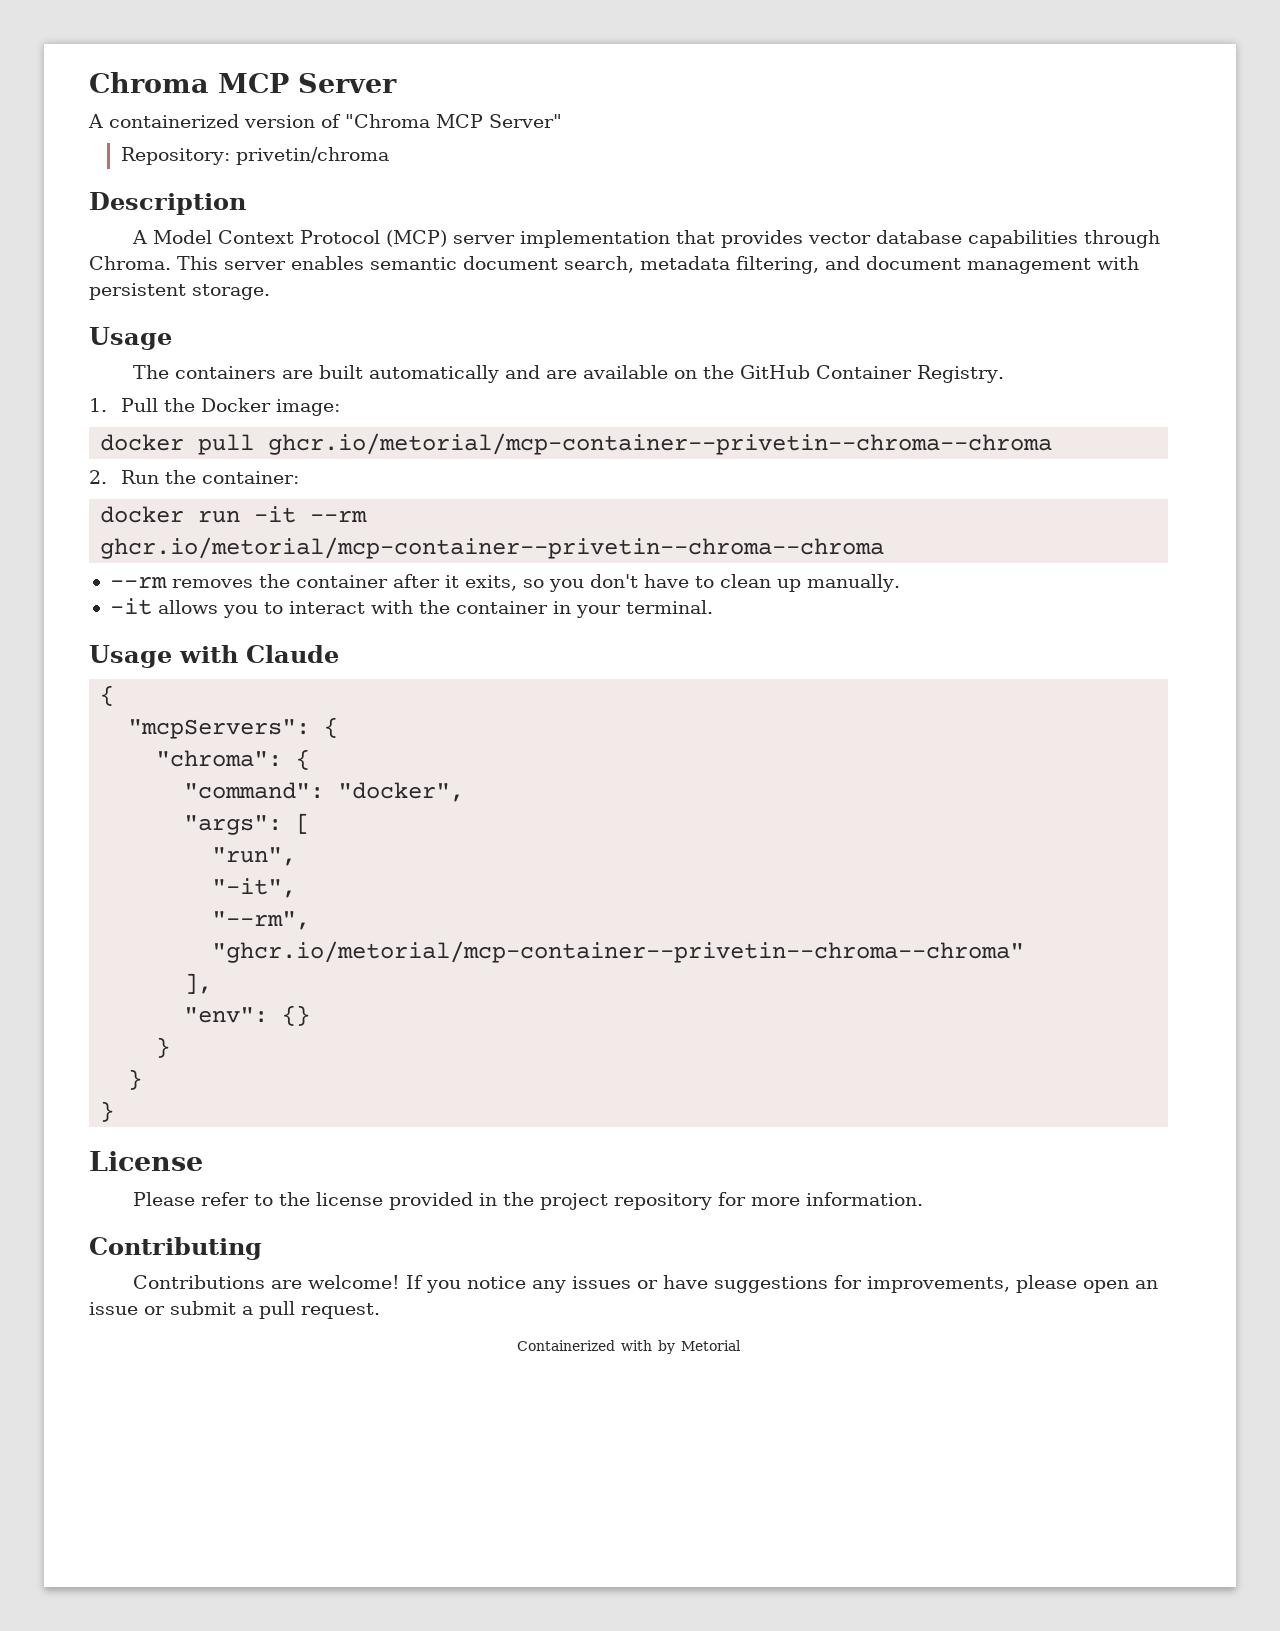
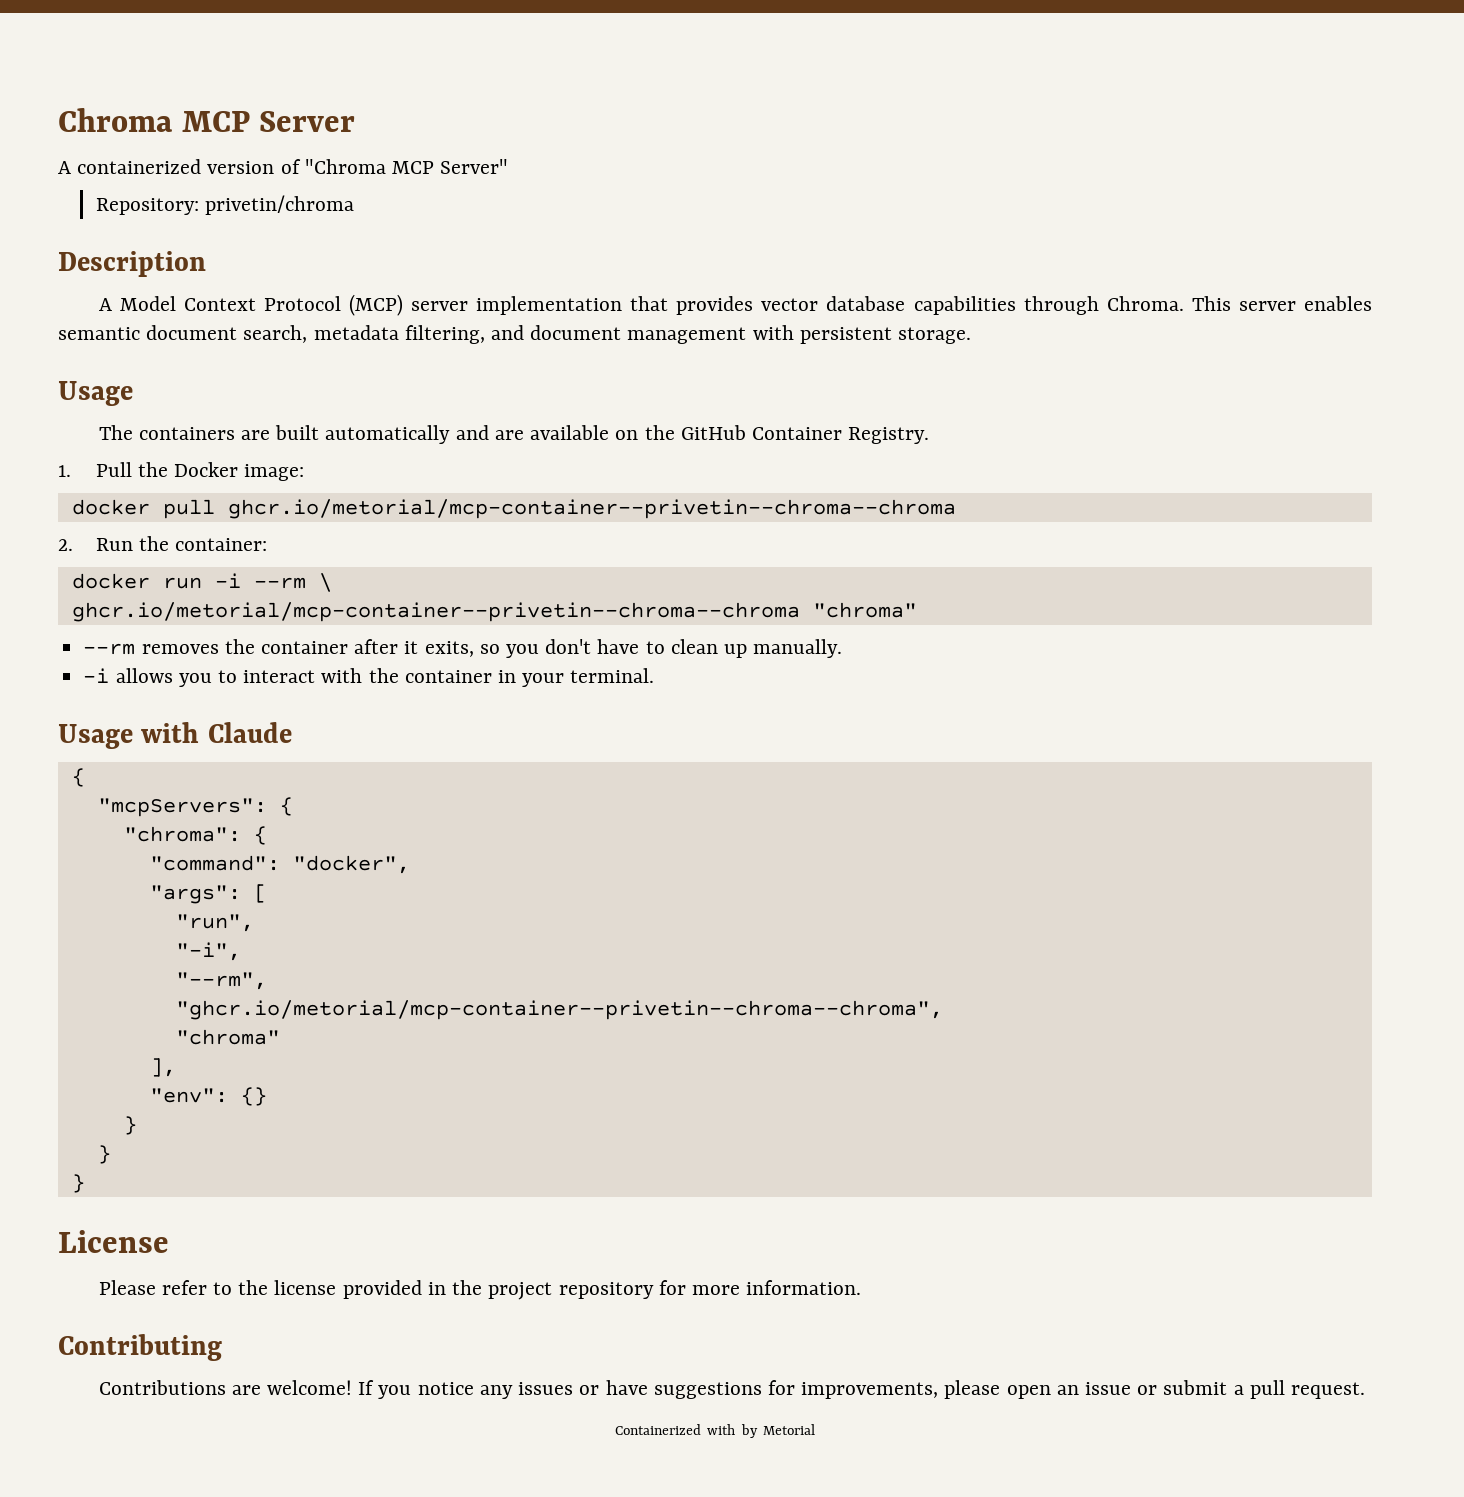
[254,506,368,523] [100,537,885,559] -it --rm ghcr.io/metorial/mcp-container--privetin--chroma--chroma -> [214,573,332,592] [71,602,917,622] -i --rm \ // ghcr.io/metorial/mcp-container--privetin--chroma--chroma "chroma"
[109,598,152,615] -it -> [83,668,110,683] -i
[212,878,297,898] "-it", -> [175,942,241,961] "-i",
[212,941,1025,963] "ghcr.io/metorial/mcp-container--privetin--chroma--chroma" -> [175,1000,943,1020] [175,1029,280,1045] "ghcr.io/metorial/mcp-container--privetin--chroma--chroma", // "chroma"

